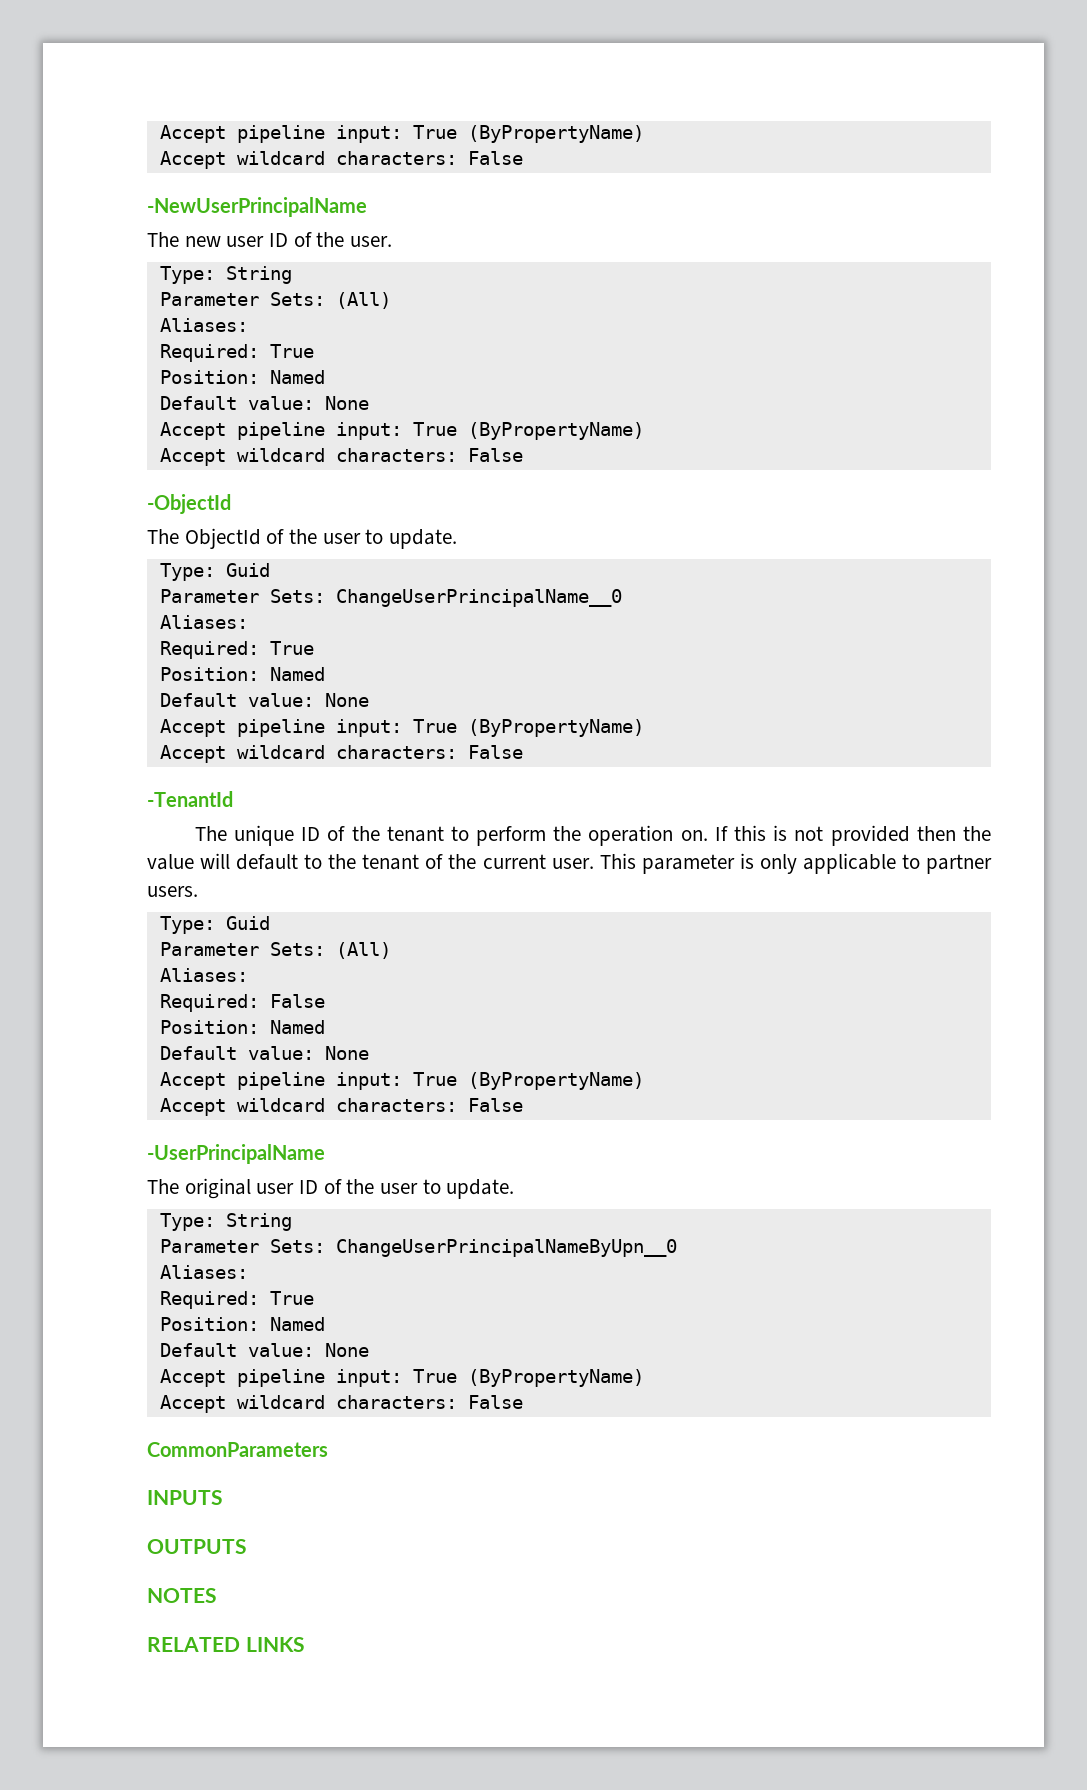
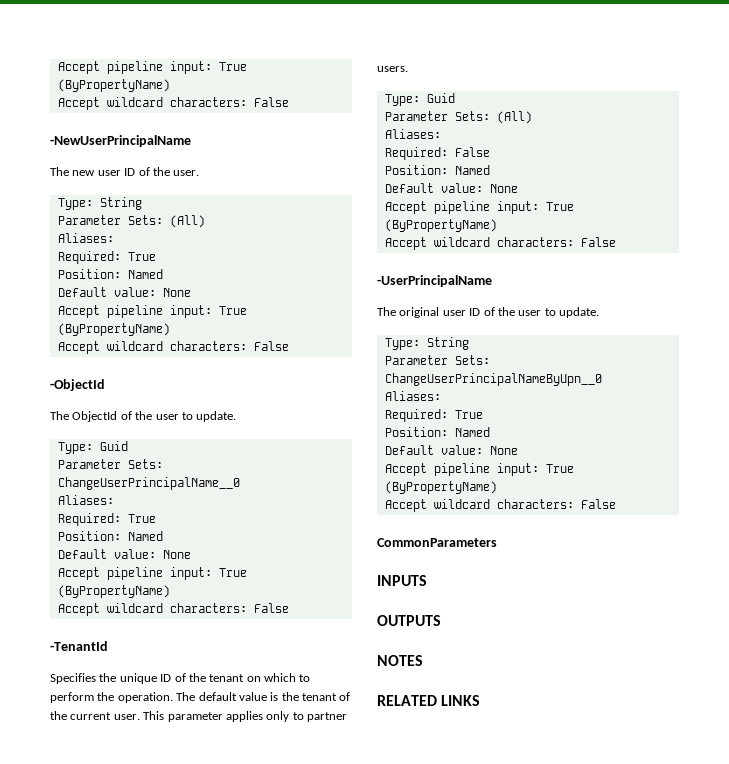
[194,826,227,841] The -> [50,673,117,684] Specifies the
(444, 834) none -> [246,673,296,682] on which
[588,825,991,846] [147,853,323,870] operation on. If this is not provided then the value will default to -> [117,692,279,703] operation. The default value is
[739,853,896,874] is only applicable -> [225,711,290,722] applies only

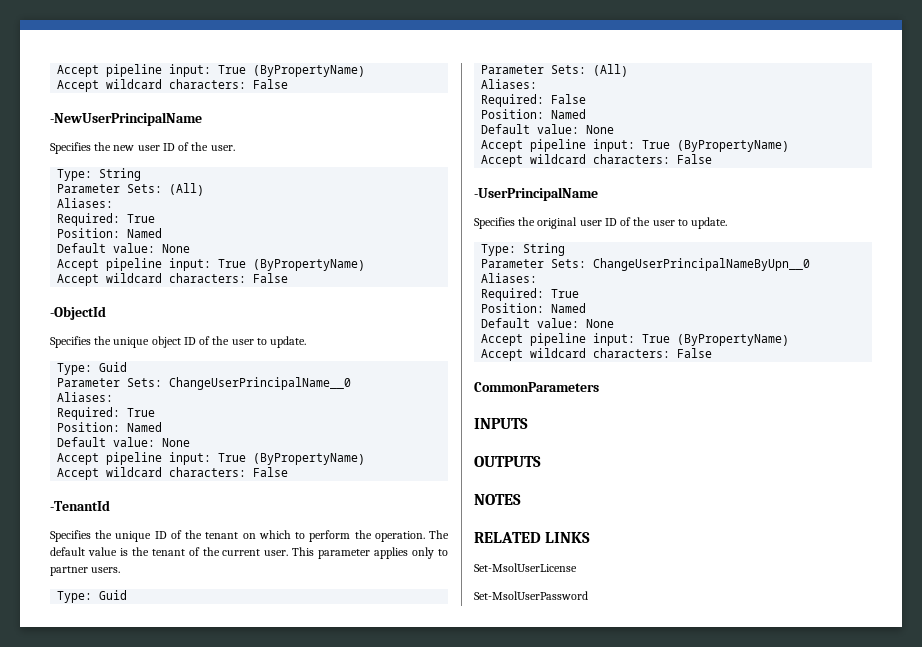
[50,167,69,176] The -> [50,142,112,154] Specifies the
[50,411,118,422] The ObjectId -> [50,336,196,348] Specifies the unique object ID
[377,307,396,316] The -> [474,217,536,229] Specifies the
(481, 700) none -> [474,563,577,572] [474,591,588,600] // Set-MsolUserLicense // Set-MsolUserPassword

